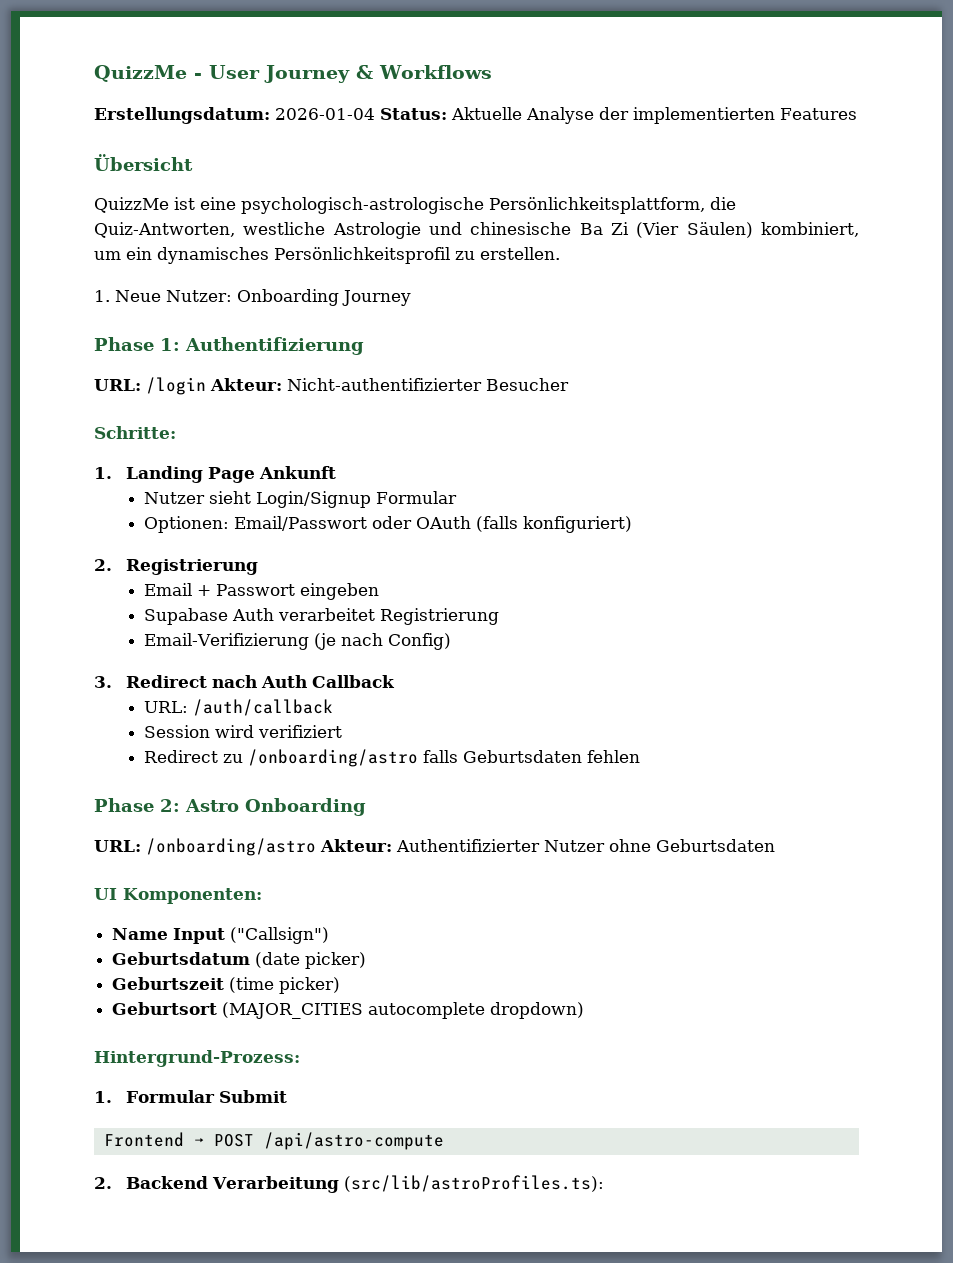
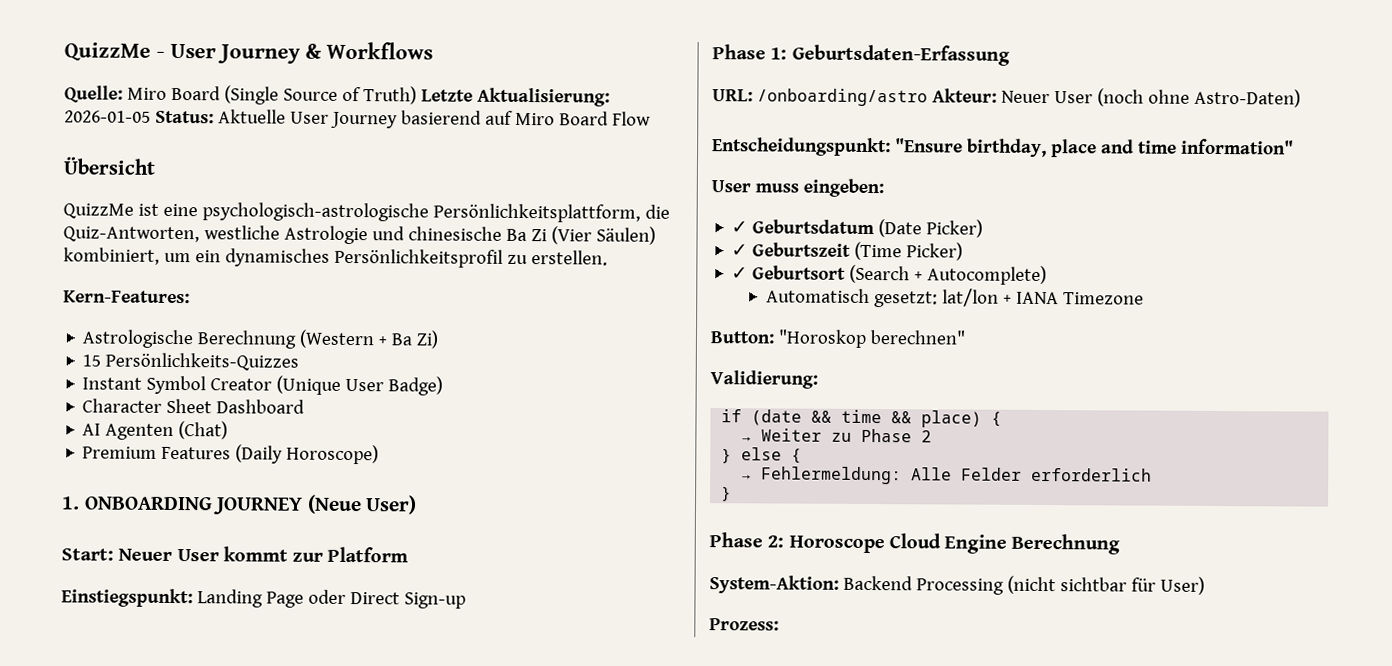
[94,107,857,124] Erstellungsdatum: 2026-01-04 Status: Aktuelle Analyse der implementierten Features -> [64,85,610,107] [64,109,651,129] Quelle: Miro Board (Single Source of Truth) Letzte Aktualisierung: 2026-01-05 Status: Aktuelle User Journey basierend auf Miro Board Flow
[94,289,411,306] [94,337,364,355] [94,377,569,395] [94,426,176,439] [94,466,336,483] [144,491,458,508] [144,516,633,533] [94,559,258,575] [144,583,380,600] [144,608,500,625] [144,633,452,650] [94,675,395,688] [144,699,334,716] [144,725,343,738] [144,749,641,767] [94,798,366,816] [94,838,775,856] [94,888,262,904] [112,927,330,944] [112,952,367,969] [112,977,341,994] [112,1002,585,1019] [94,1050,300,1067] [94,1090,287,1103] [103,1132,444,1150] [94,1175,604,1193] 1. Neue Nutzer: Onboarding Journey // Phase 1: Authentifizierung // URL: /login Akteur: Nicht-authentifizierter Besucher // Schritte: // 1. Landing Page Ankunft // Nutzer sieht Login/Signup Formular // Optionen: Email/Passwort oder OAuth (falls konfiguriert) // 2. Registrierung // Email + Passwort eingeben // Supabase Auth verarbeitet Registrierung // Email-Verifizierung (je nach Config) // 3. Redirect nach Auth Callback // URL: /auth/callback // Session wird verifiziert // Redirect zu /onboarding/astro falls Geburtsdaten fehlen // Phase 2: Astro Onboarding // URL: /onboarding/astro Akteur: Authentifizierter Nutzer ohne Geburtsdaten // UI Komponenten: // Name Input ("Callsign") // Geburtsdatum (date picker) // Geburtszeit (time picker) // Geburtsort (MAJOR_CITIES autocomplete dropdown) // Hintergrund-Prozess: // 1. Formular Submit // Frontend → POST /api/astro-compute // 2. Backend Verarbeitung (src/lib/astroProfiles.ts): -> [63,290,190,304] [82,329,440,349] [82,352,300,371] [82,375,444,396] [82,398,306,414] [82,421,229,440] [82,444,380,465] [61,494,418,515] [61,546,409,563] [61,588,466,609] [712,44,1010,66] [712,88,1301,108] [712,137,1294,158] [711,178,884,198] [731,219,984,238] [731,241,964,261] [731,264,1048,286] [765,288,1144,308] [710,329,966,348] [710,370,818,389] [721,409,1003,428] [741,428,933,443] [721,447,803,464] [741,466,1153,485] [721,486,733,502] [709,532,1121,555] [709,575,1205,595] [709,618,779,631] Kern-Features: // Astrologische Berechnung (Western + Ba Zi) // 15 Persönlichkeits-Quizzes // Instant Symbol Creator (Unique User Badge) // Character Sheet Dashboard // AI Agenten (Chat) // Premium Features (Daily Horoscope) // 1. ONBOARDING JOURNEY (Neue User) // Start: Neuer User kommt zur Platform // Einstiegspunkt: Landing Page oder Direct Sign-up // Phase 1: Geburtsdaten-Erfassung // URL: /onboarding/astro Akteur: Neuer User (noch ohne Astro-Daten) // Entscheidungspunkt: "Ensure birthday, place and time information" // User muss eingeben: // ✓ Geburtsdatum (Date Picker) // ✓ Geburtszeit (Time Picker) // ✓ Geburtsort (Search + Autocomplete) // Automatisch gesetzt: lat/lon + IANA Timezone // Button: "Horoskop berechnen" // Validierung: // if (date && time && place) { // → Weiter zu Phase 2 // } else { // → Fehlermeldung: Alle Felder erforderlich // } // Phase 2: Horoscope Cloud Engine Berechnung // System-Aktion: Backend Processing (nicht sichtbar für User) // Prozess:

